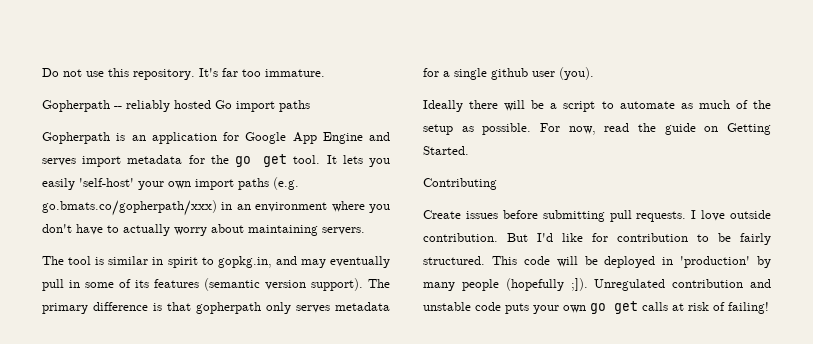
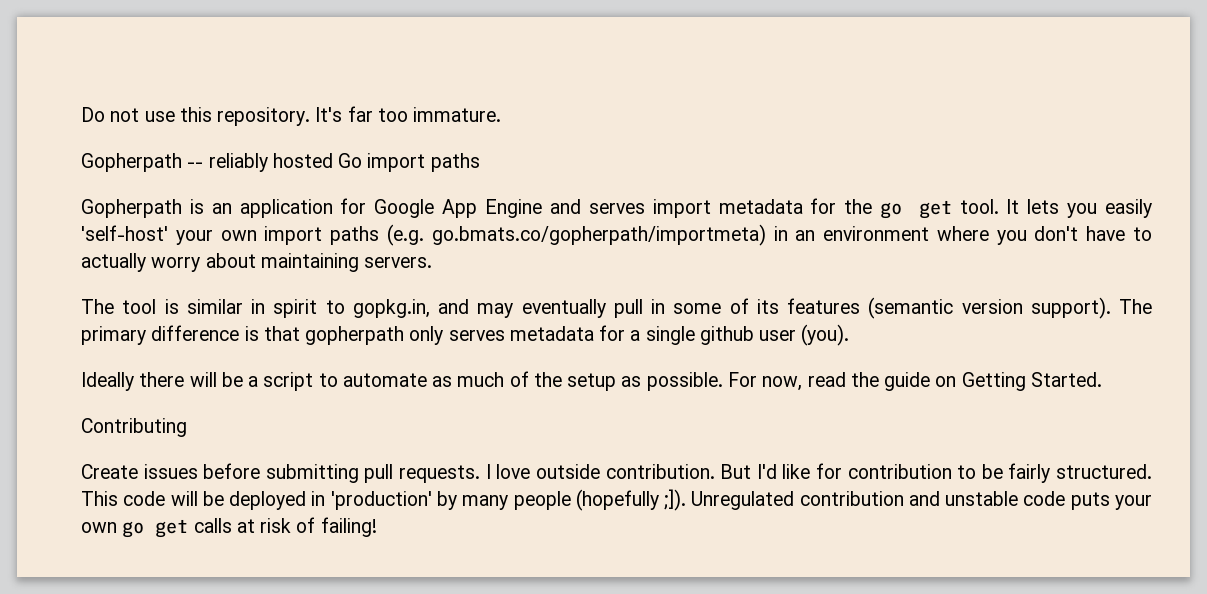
[42,200,217,216] go.bmats.co/gopherpath/xxx) -> [431,224,766,246] go.bmats.co/gopherpath/importmeta)

